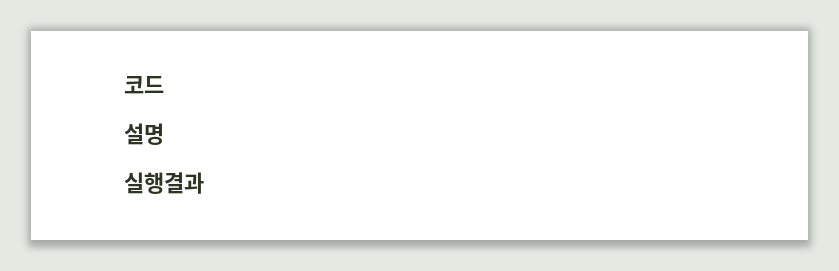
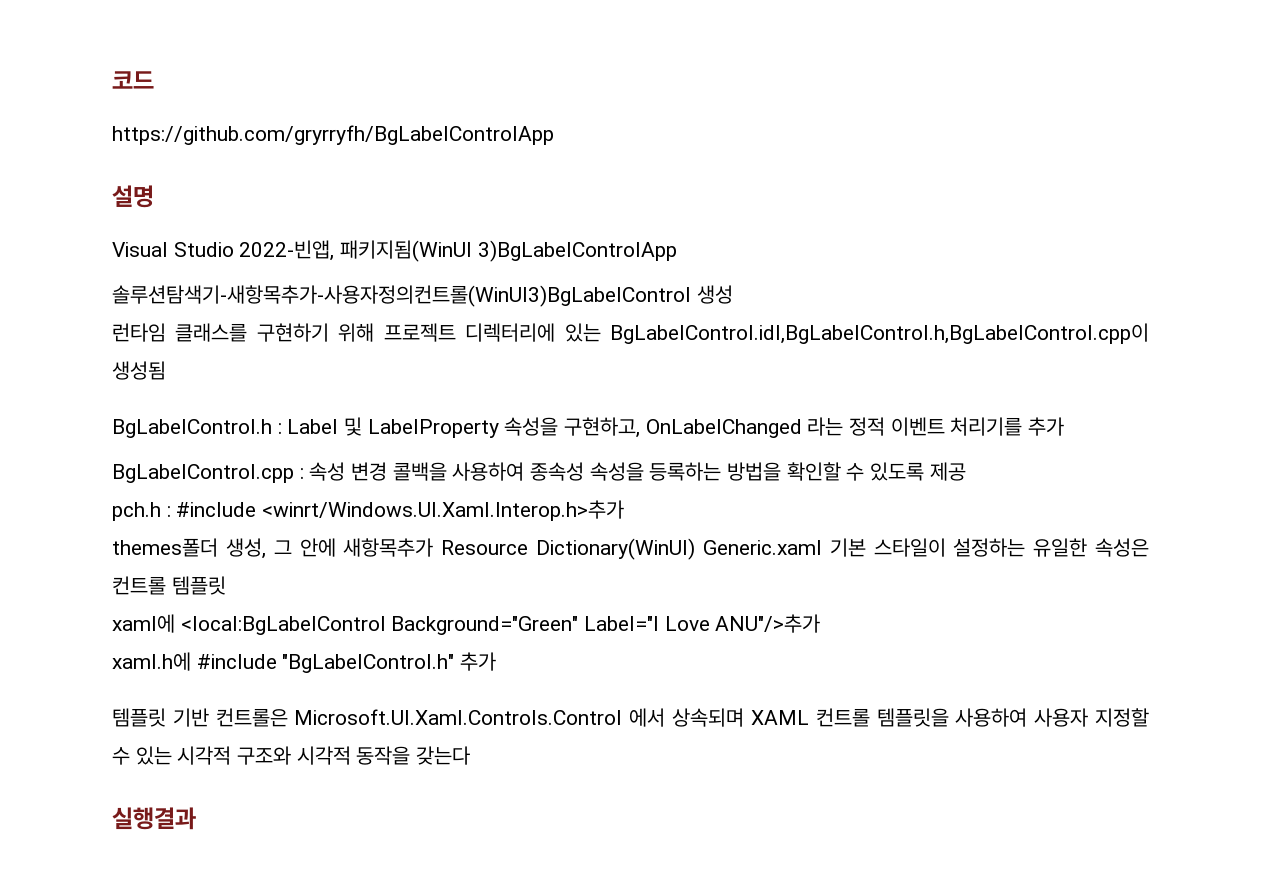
(164, 85) none -> [112,125,554,145] // https://github.com/gryrryfh/BgLabelControlApp
(164, 134) none -> [112,240,677,262] [112,285,733,307] [112,323,1149,344] [112,361,166,380] [112,417,1065,438] [112,462,966,483] [112,500,625,521] [112,538,1150,560] [112,576,226,595] [112,614,821,635] [112,652,497,673] [112,708,1149,727] [112,746,471,765] // Visual Studio 2022-빈앱, 패키지됨(WinUI 3)BgLabelControlApp // 솔루션탐색기-새항목추가-사용자정의컨트롤(WinUI3)BgLabelControl 생성 // 런타임 클래스를 구현하기 위해 프로젝트 디렉터리에 있는 BgLabelControl.idl,BgLabelControl.h,BgLabelControl.cpp이 생성됨 // BgLabelControl.h : Label 및 LabelProperty 속성을 구현하고, OnLabelChanged 라는 정적 이벤트 처리기를 추가 // BgLabelControl.cpp : 속성 변경 콜백을 사용하여 종속성 속성을 등록하는 방법을 확인할 수 있도록 제공 // pch.h : #include <winrt/Windows.UI.Xaml.Interop.h>추가 // themes폴더 생성, 그 안에 새항목추가 Resource Dictionary(WinUI) Generic.xaml 기본 스타일이 설정하는 유일한 속성은 컨트롤 템플릿 // xaml에 <local:BgLabelControl Background="Green" Label="I Love ANU"/>추가 // xaml.h에 #include "BgLabelControl.h" 추가 // 템플릿 기반 컨트롤은 Microsoft.UI.Xaml.Controls.Control 에서 상속되며 XAML 컨트롤 템플릿을 사용하여 사용자 지정할 수 있는 시각적 구조와 시각적 동작을 갖는다

